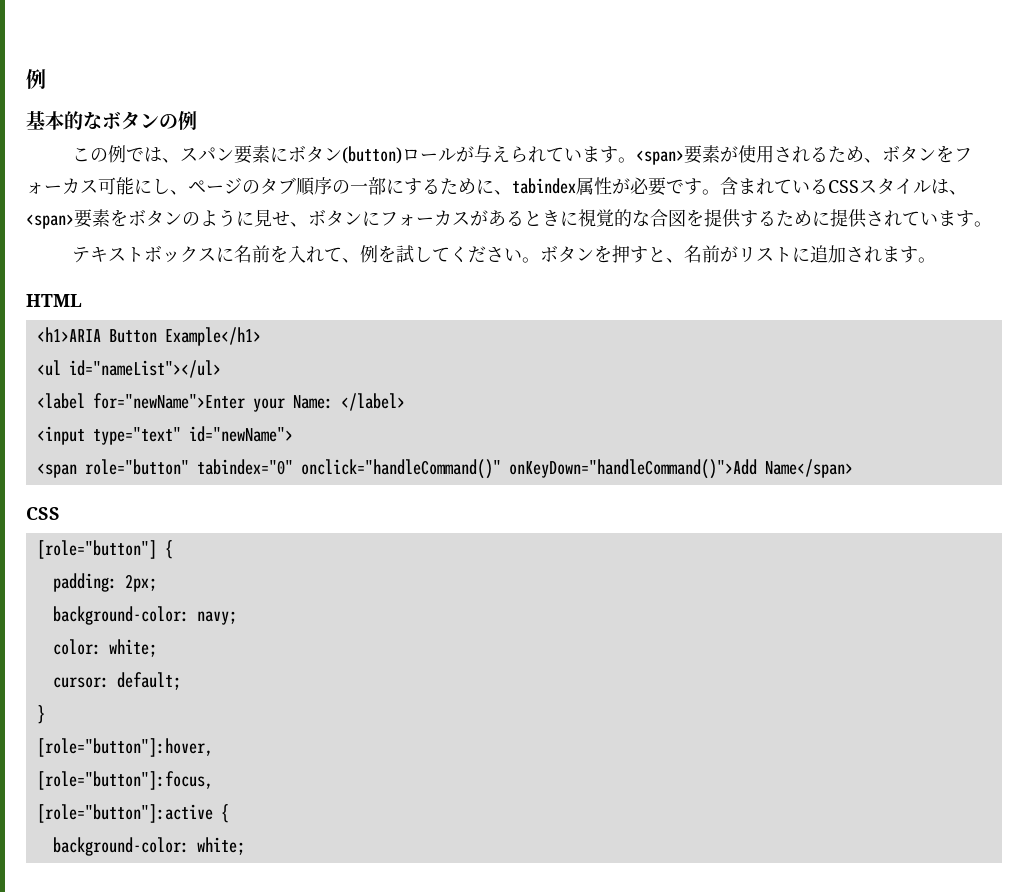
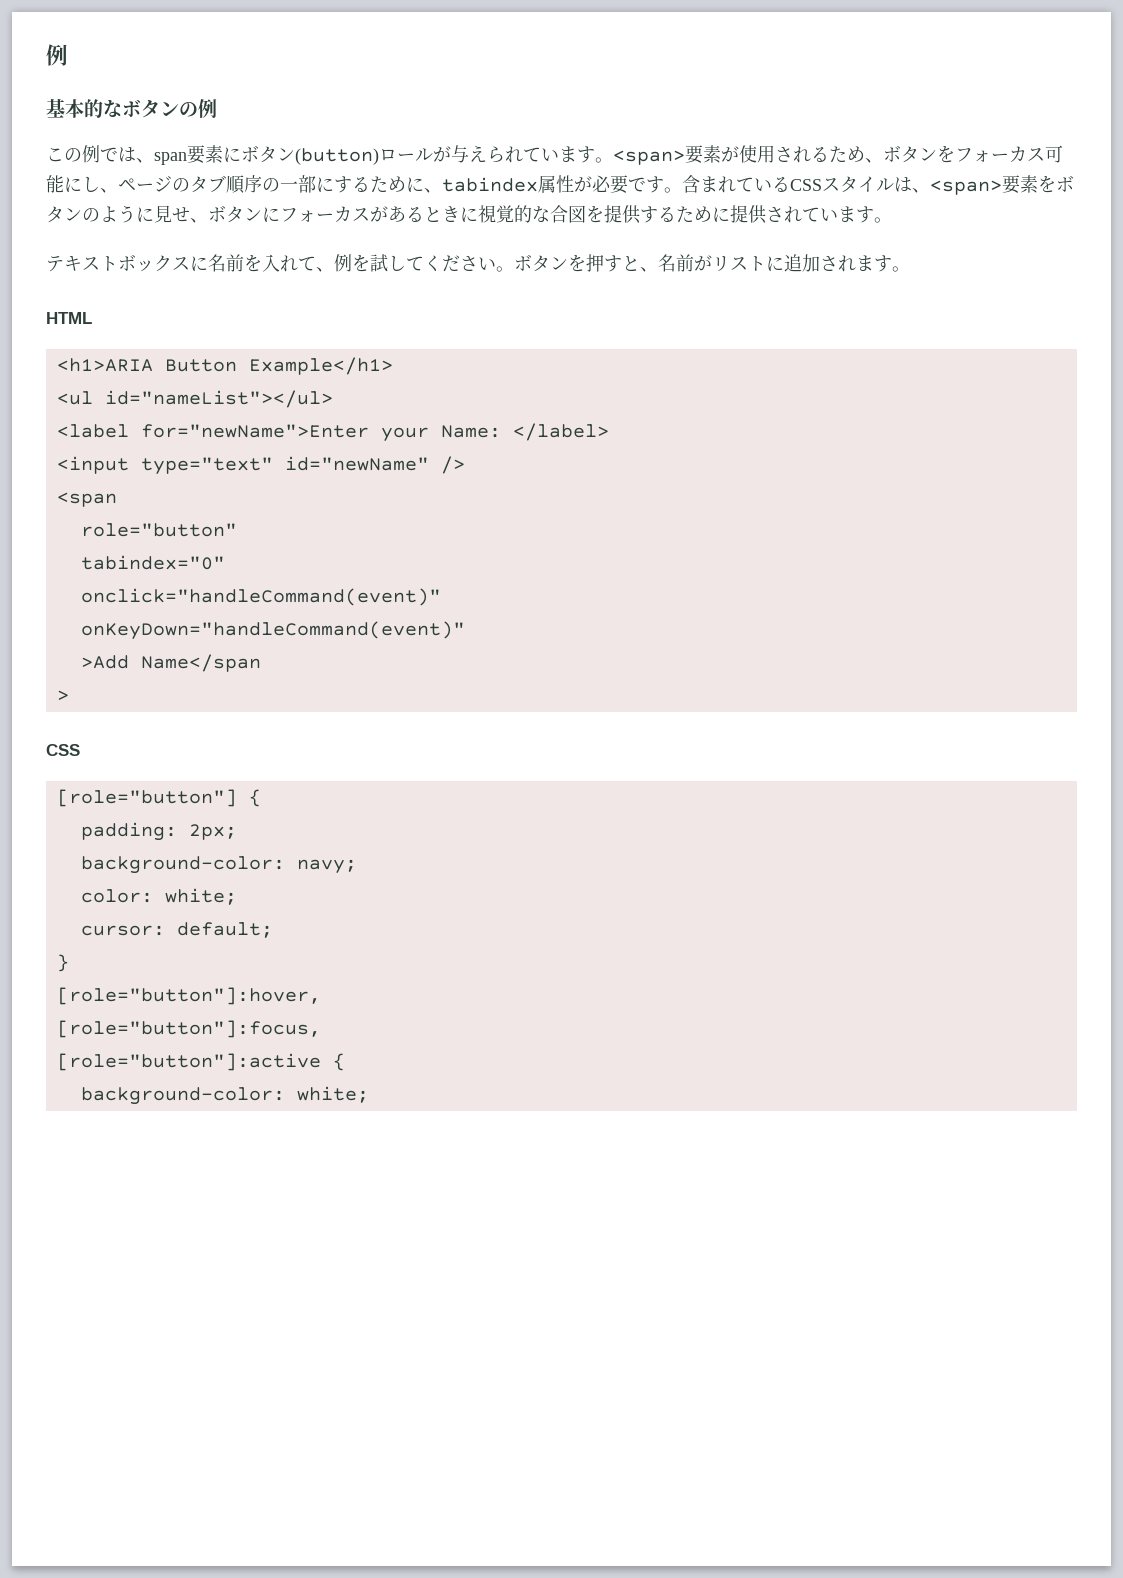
[180,147,235,161] スパン -> [154,152,187,165] span
[188,426,293,442] id="newName"> -> [284,456,465,474] id="newName" />
(77, 470) none -> (117, 499) //
(189, 467) none -> (237, 530) //
[300,459,853,479] onclick="handleCommand()" onKeyDown="handleCommand()">Add Name</span> -> [80,588,441,606] [80,621,465,640] [80,654,261,672] [56,690,69,701] // onclick="handleCommand(event)" // onKeyDown="handleCommand(event)" // >Add Name</span // >

